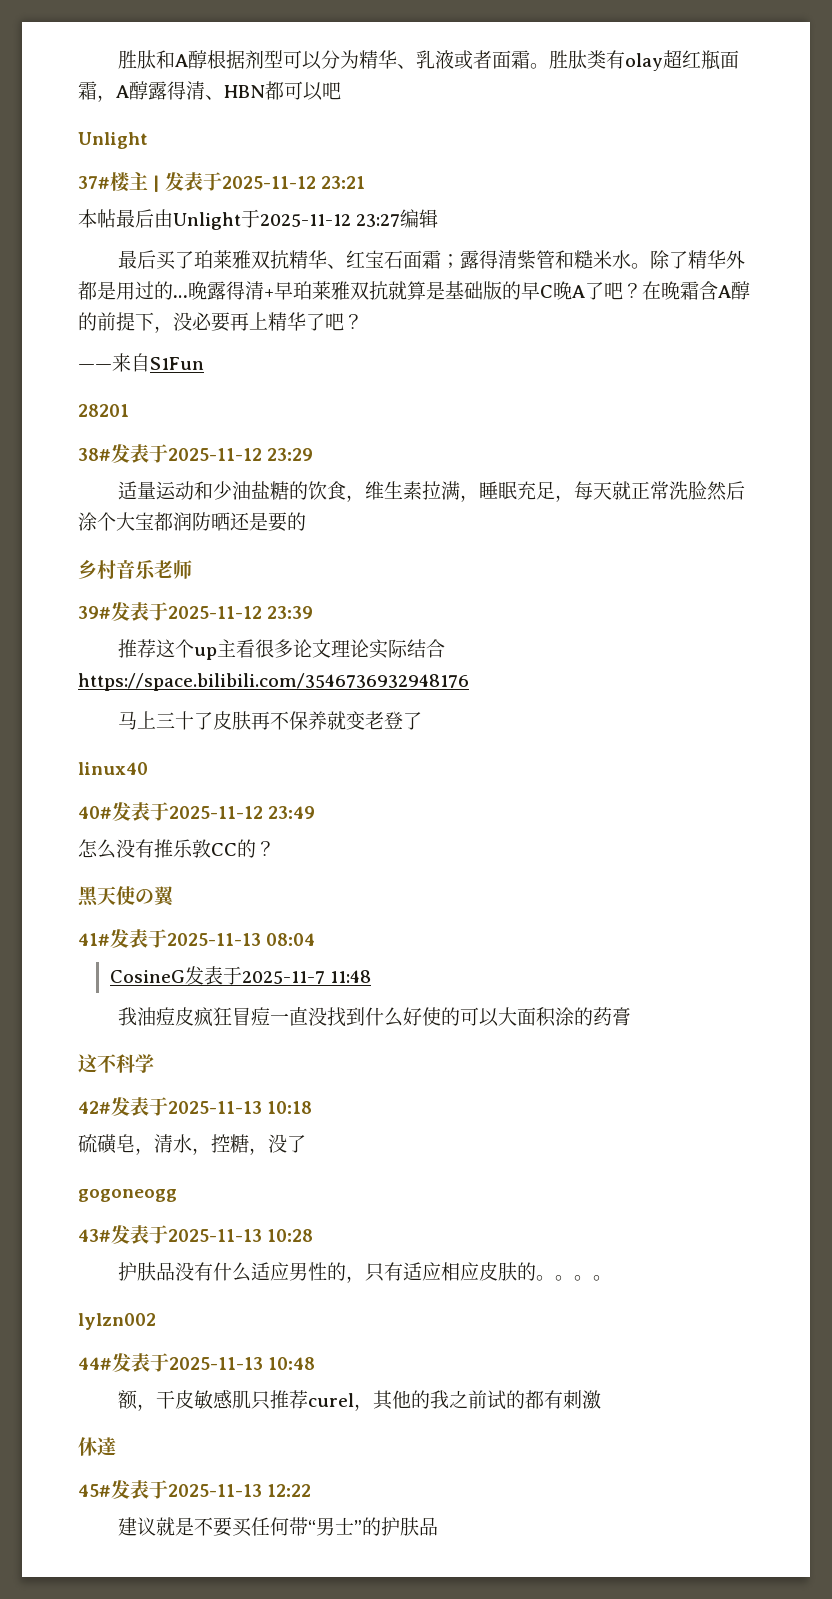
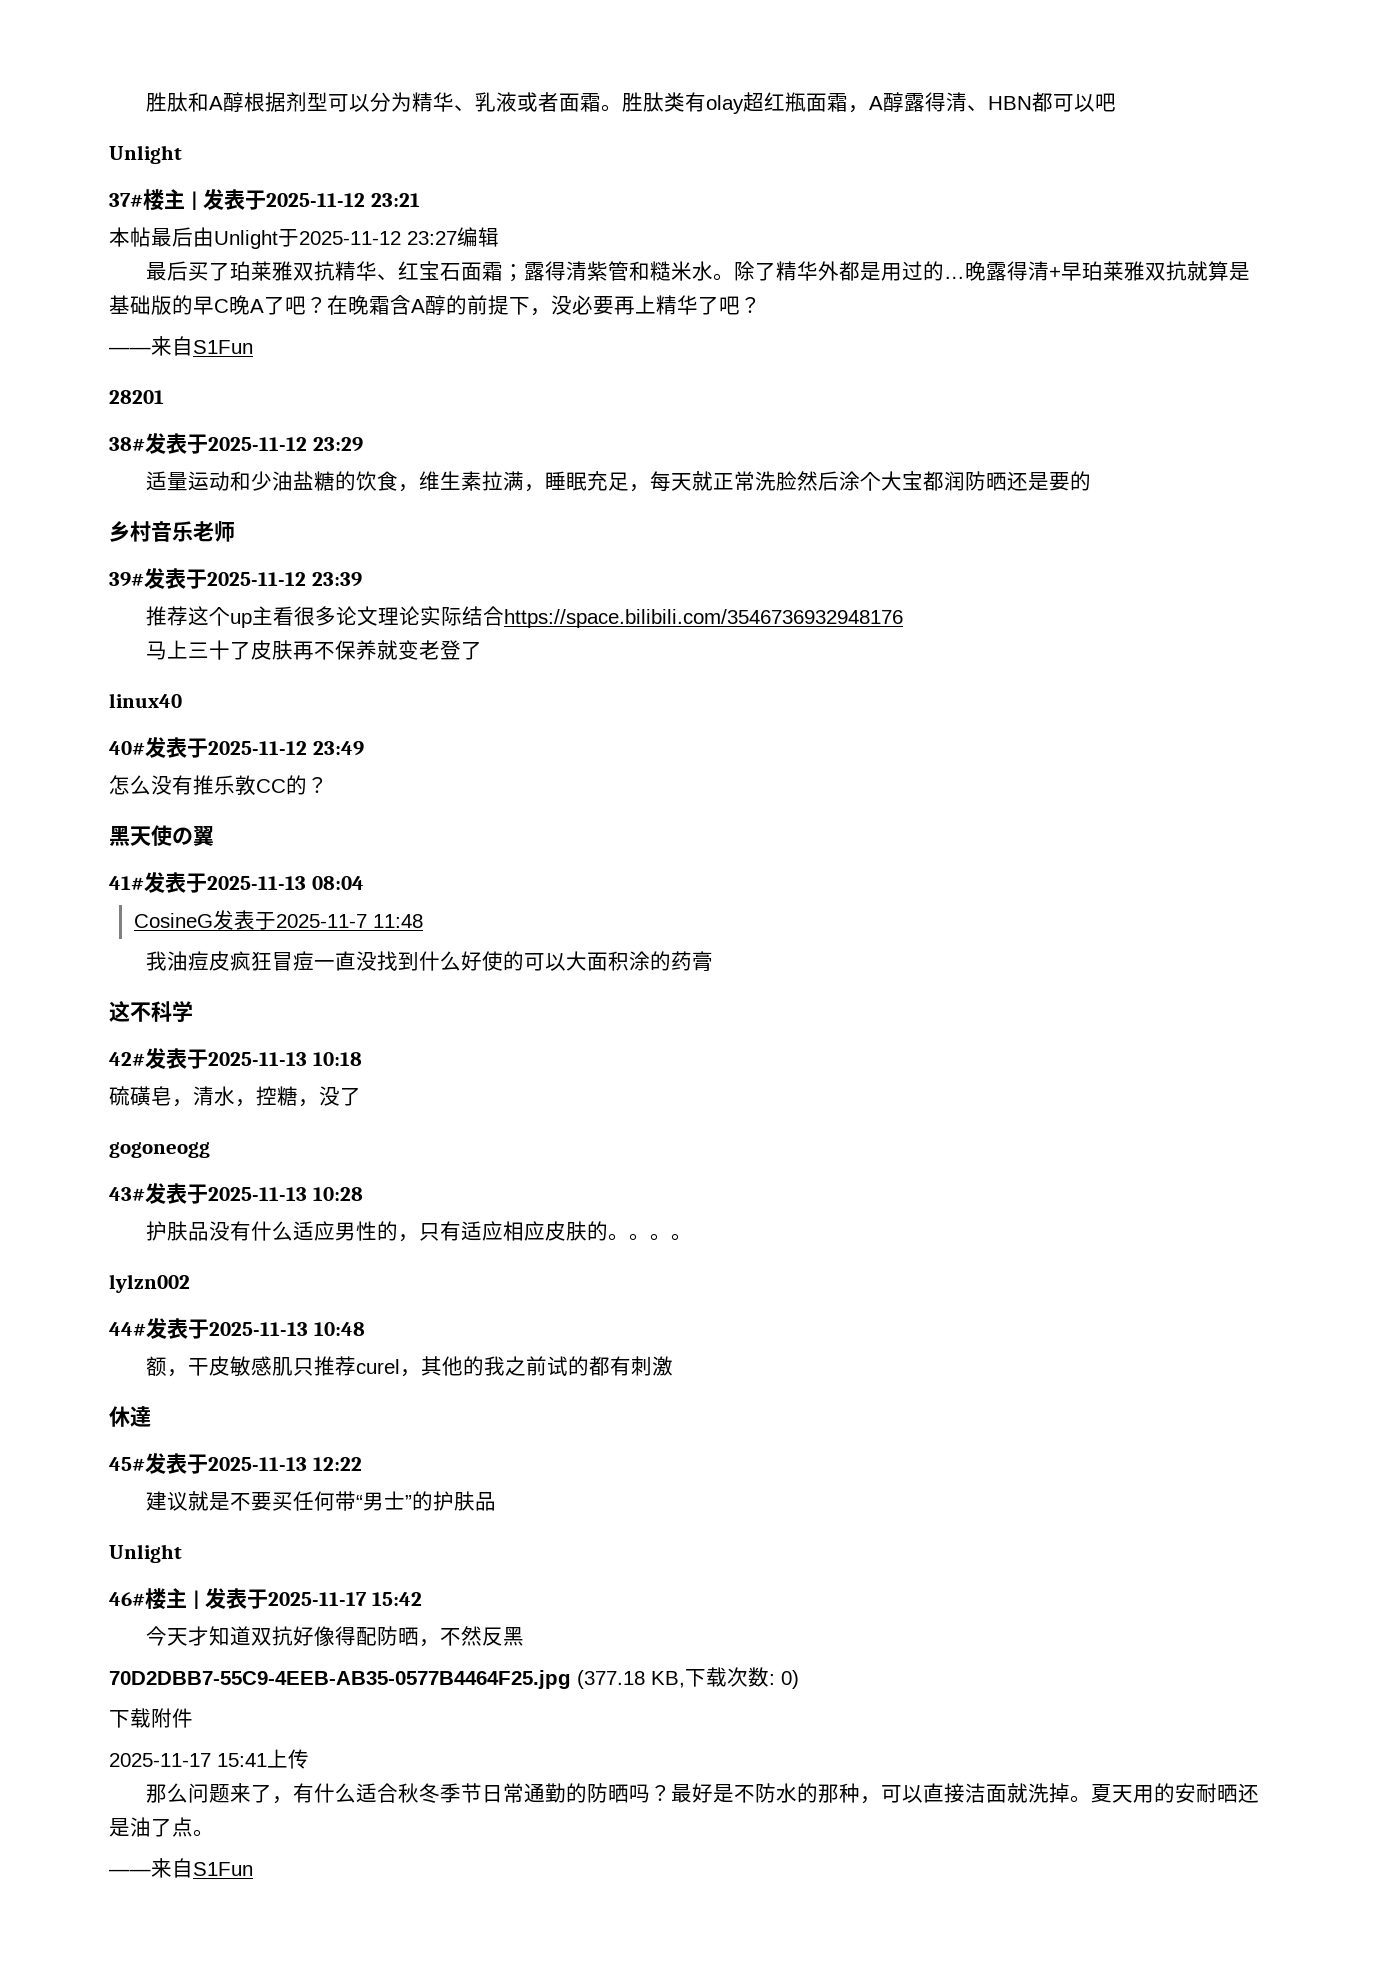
(438, 1526) none -> [109,1544,182,1563] [109,1588,423,1610] [145,1626,524,1647] [109,1667,799,1689] [109,1708,193,1728] [109,1749,309,1769] [145,1783,1259,1804] [109,1817,214,1837] [109,1858,253,1878] // Unlight // 46#楼主 | 发表于2025-11-17 15:42 // 今天才知道双抗好像得配防晒，不然反黑 // 70D2DBB7-55C9-4EEB-AB35-0577B4464F25.jpg (377.18 KB,下载次数: 0) // 下载附件 // 2025-11-17 15:41上传 // 那么问题来了，有什么适合秋冬季节日常通勤的防晒吗？最好是不防水的那种，可以直接洁面就洗掉。夏天用的安耐晒还是油了点。 // ——来自S1Fun

